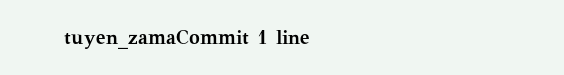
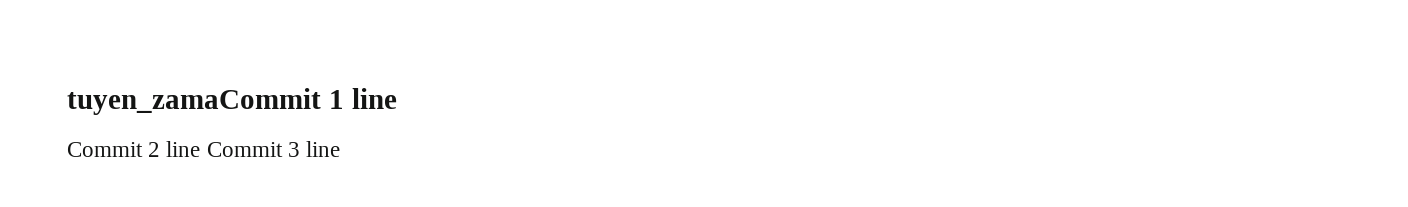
(310, 37) none -> [67,141,341,157] // Commit 2 line Commit 3 line

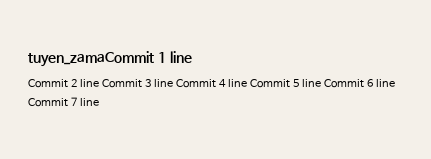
(341, 149) none -> [175,79,395,88] [28,97,99,107] Commit 4 line Commit 5 line Commit 6 line Commit 7 line

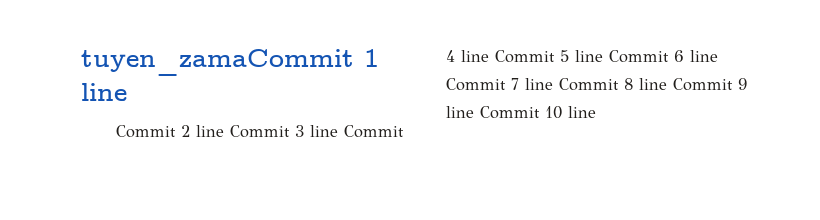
(99, 102) none -> [559,78,747,91] [446,106,596,119] Commit 8 line Commit 9 line Commit 10 line

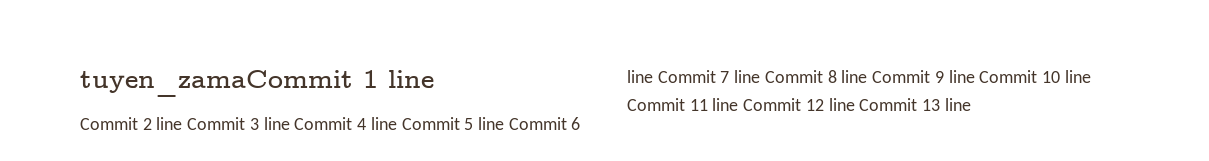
(596, 112) none -> [627,98,971,111] Commit 11 line Commit 12 line Commit 13 line

